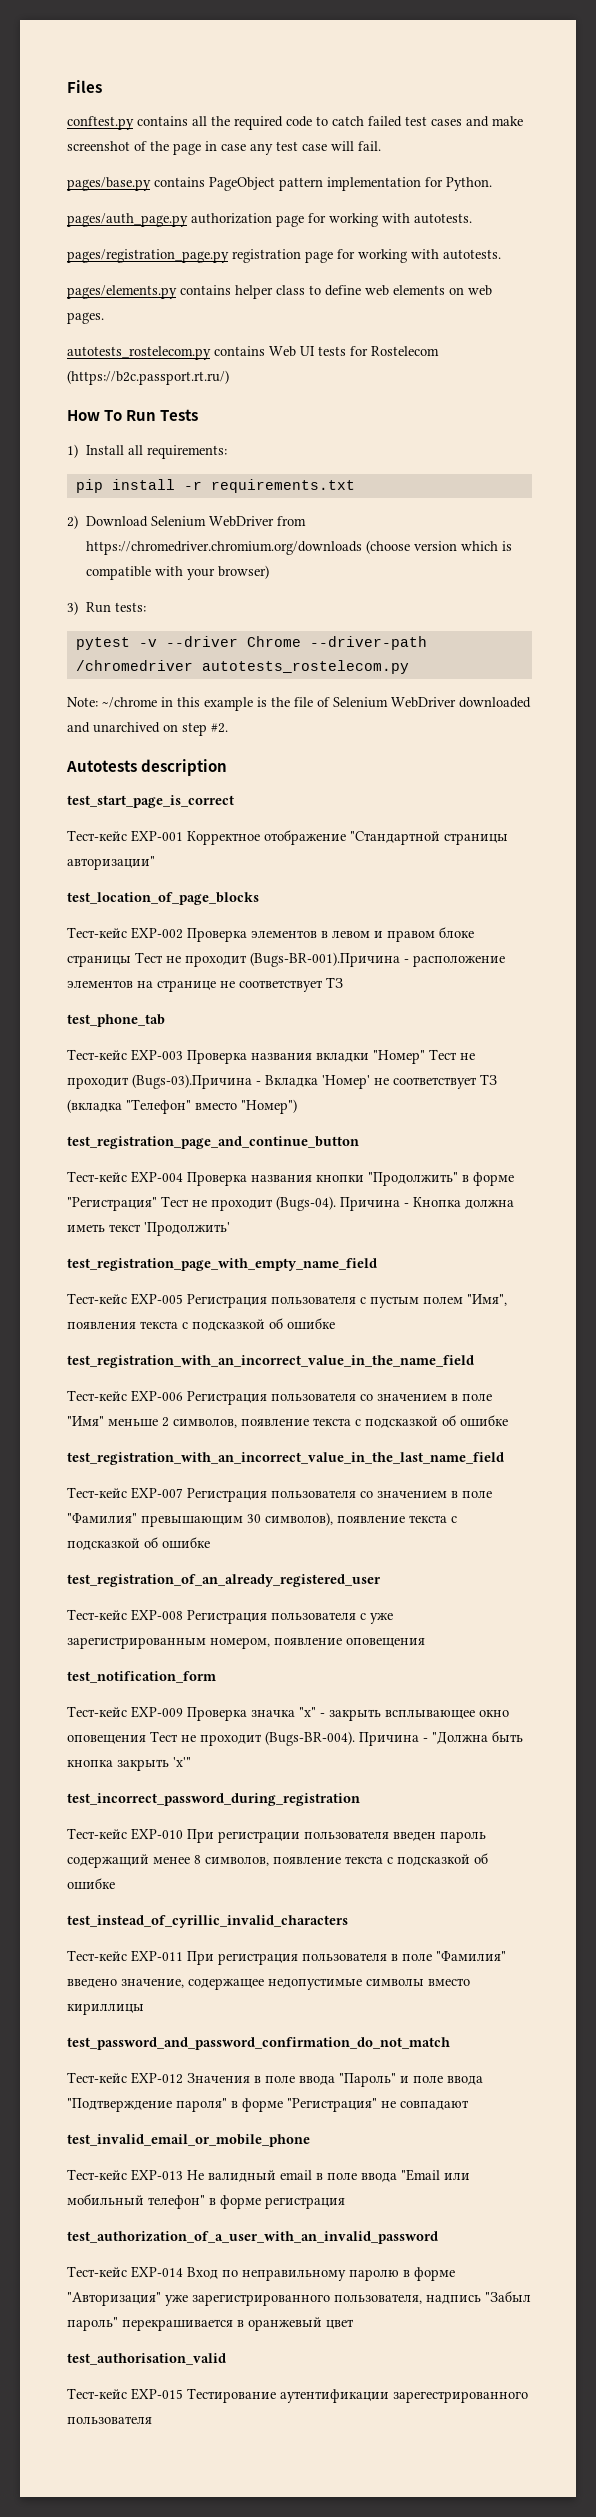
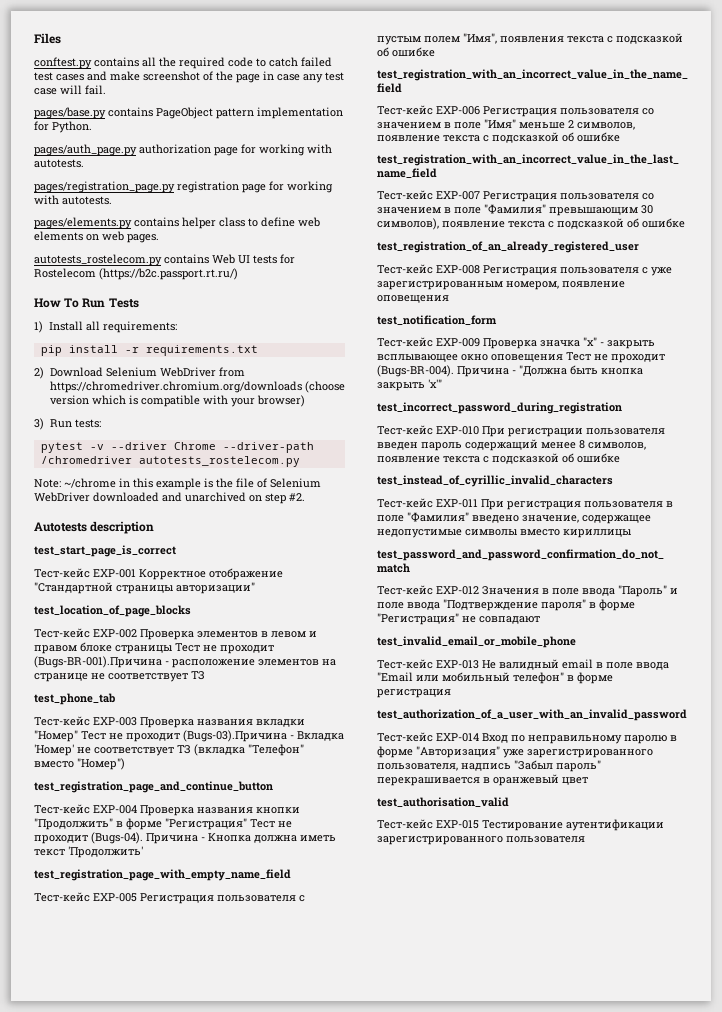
[393,2391,528,2403] зарегестрированного -> [377,836,503,845] зарегистрированного

